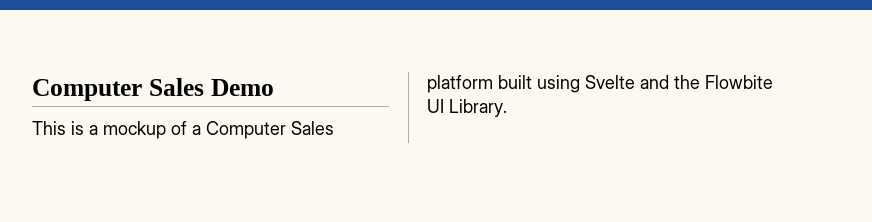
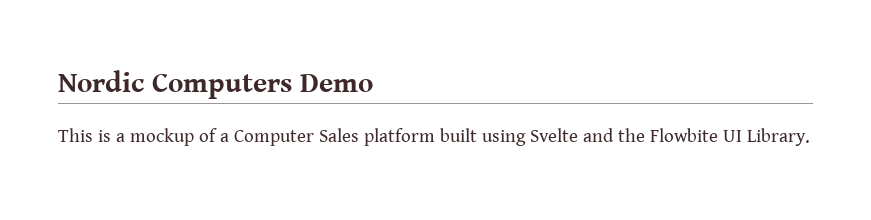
[32,78,204,101] Computer Sales -> [58,70,292,99] Nordic Computers

